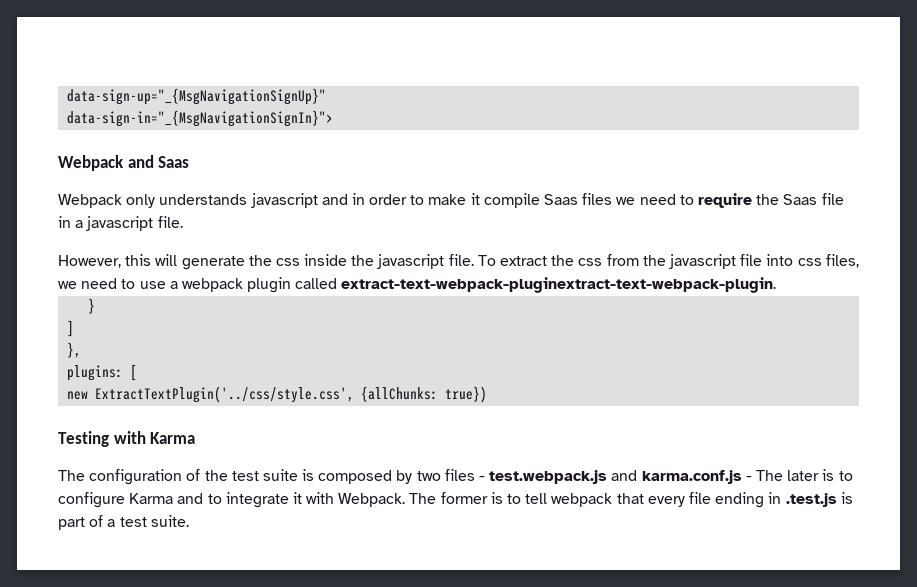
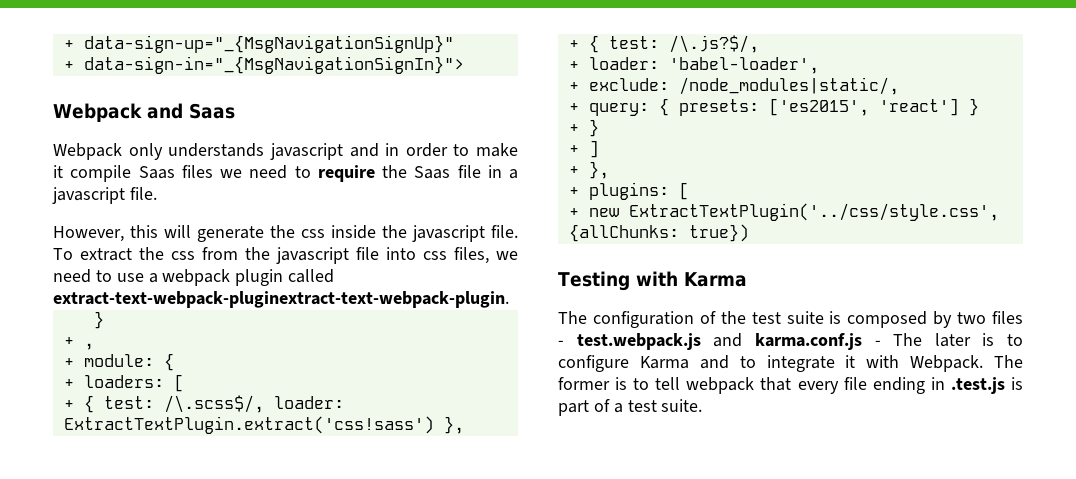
(67, 96) none -> [63,40,74,49] +
(327, 96) none -> [63,61,74,70] +
(96, 306) none -> [63,337,94,350] [63,353,174,371] [63,374,184,392] [63,395,344,413] [63,416,464,434] [568,35,759,53] [568,57,819,74] [568,77,899,95] [568,98,979,116] [568,119,599,137] [568,145,579,154] + , // + module: { // + loaders: [ // + { test: /\.scss$/, loader: ExtractTextPlugin.extract('css!sass') }, // + { test: /\.js?$/, // + loader: 'babel-loader', // + exclude: /node_modules|static/, // + query: { presets: ['es2015', 'react'] } // + } // +
[67,342,82,358] }, // -> [568,161,609,179] [568,187,579,196] + }, // +
(138, 372) none -> [568,208,579,217] +

